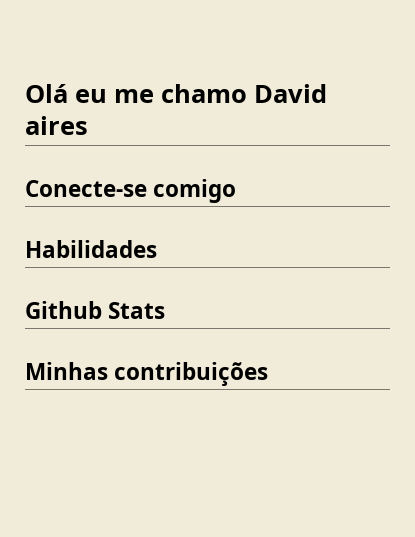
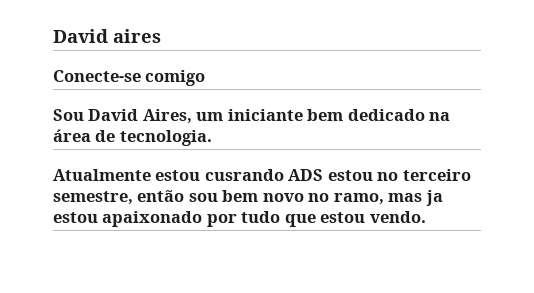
[25,84,247,103] Olá eu me chamo -> (53, 36) none
[25,240,157,258] [25,301,166,319] [25,362,269,386] Habilidades // Github Stats // Minhas contribuições -> [53,109,451,124] [53,129,212,146] [53,169,471,181] [53,190,443,206] [53,211,426,227] Sou David Aires, um iniciante bem dedicado na área de tecnologia. // Atualmente estou cusrando ADS estou no terceiro semestre, então sou bem novo no ramo, mas ja estou apaixonado por tudo que estou vendo.

